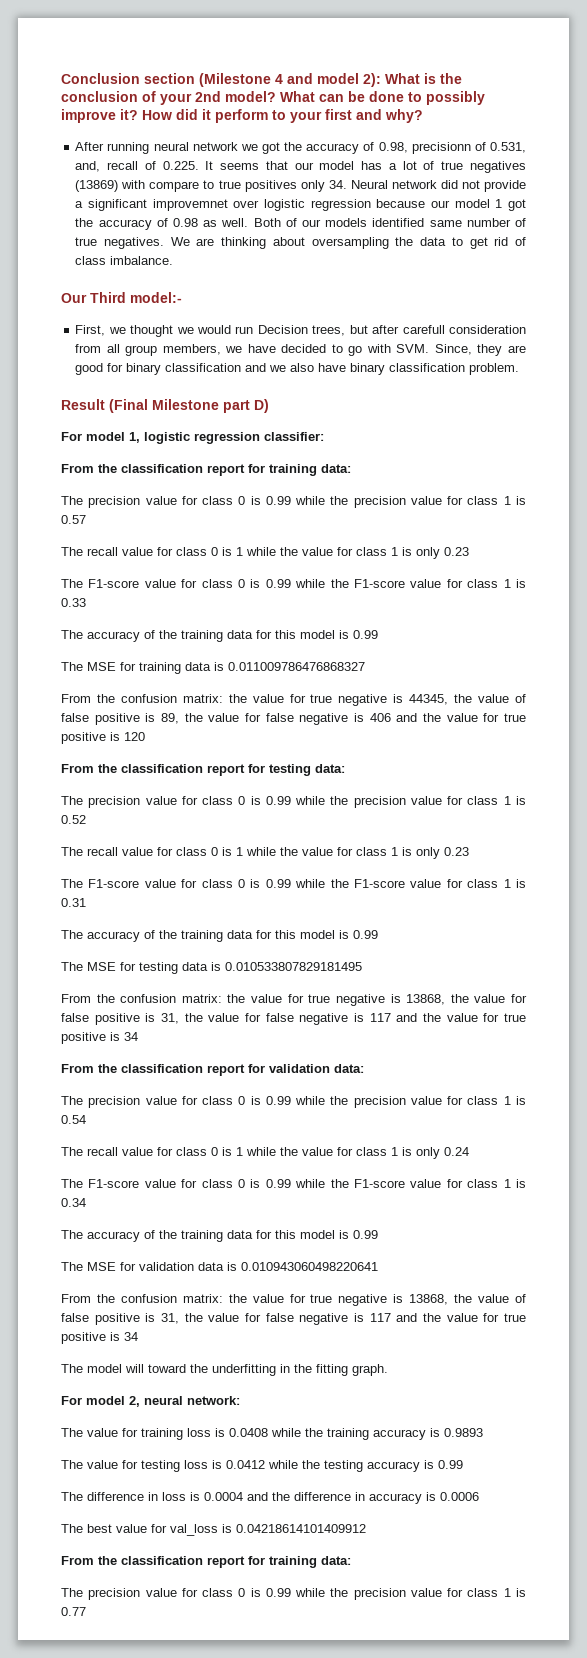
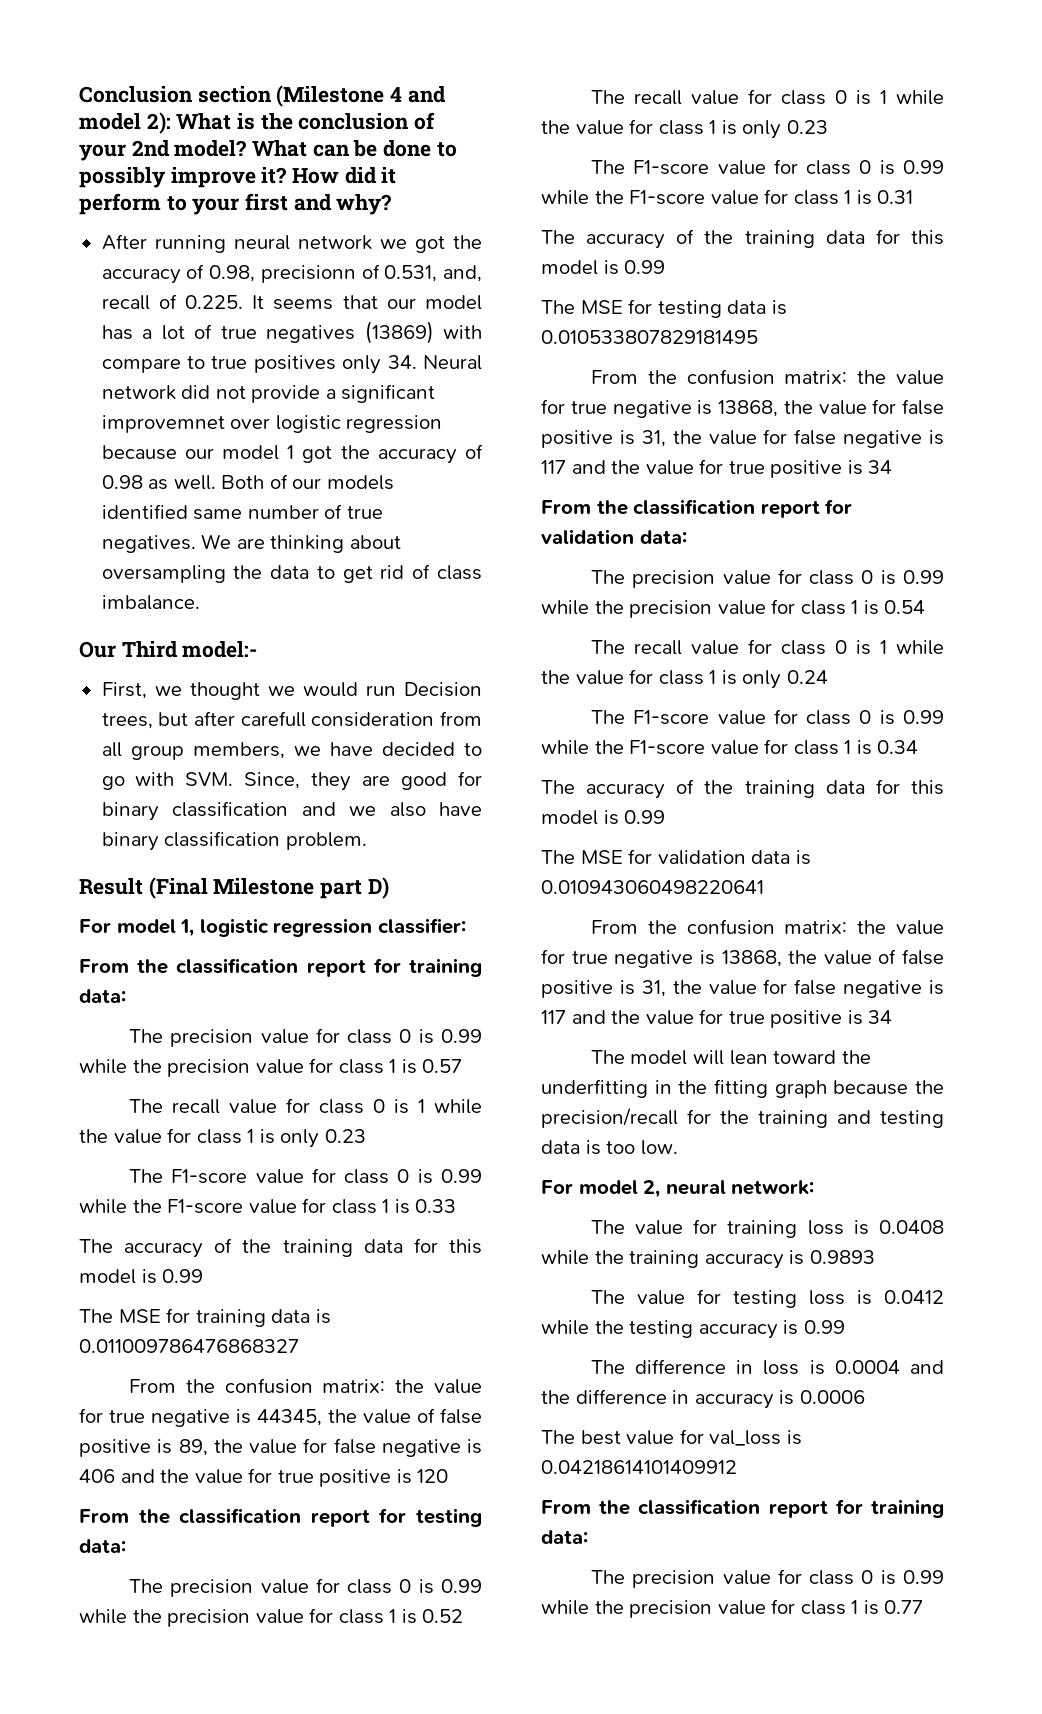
(144, 1368) none -> [729,1050,768,1065] lean
[352,1364,388,1376] graph. -> [774,1080,944,1098] [541,1108,944,1128] [541,1140,678,1155] graph because the precision/recall for the training and testing data is too low.

